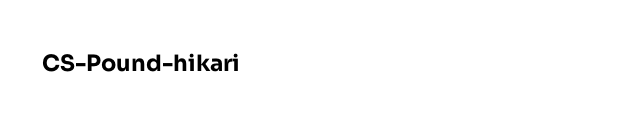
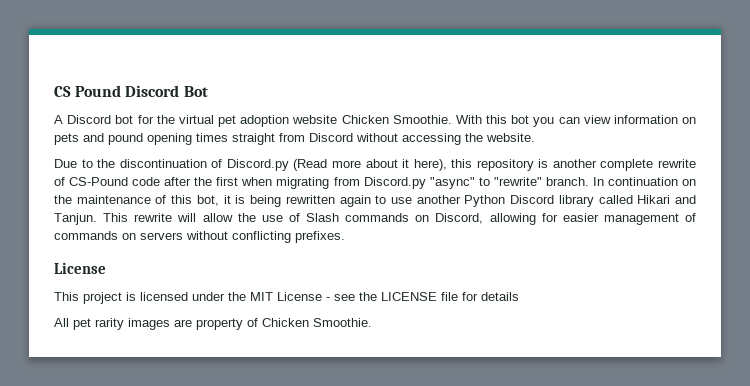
[42,53,240,72] CS-Pound-hikari -> [54,85,208,97] [54,115,697,127] [54,133,535,145] [54,159,696,171] [54,177,696,189] [54,195,696,207] [54,213,696,225] [54,231,345,243] [54,262,106,274] [54,292,519,304] [54,318,372,330] CS Pound Discord Bot // A Discord bot for the virtual pet adoption website Chicken Smoothie. With this bot you can view information on pets and pound opening times straight from Discord without accessing the website. // Due to the discontinuation of Discord.py (Read more about it here), this repository is another complete rewrite of CS-Pound code after the first when migrating from Discord.py "async" to "rewrite" branch. In continuation on the maintenance of this bot, it is being rewritten again to use another Python Discord library called Hikari and Tanjun. This rewrite will allow the use of Slash commands on Discord, allowing for easier management of commands on servers without conflicting prefixes. // License // This project is licensed under the MIT License - see the LICENSE file for details // All pet rarity images are property of Chicken Smoothie.

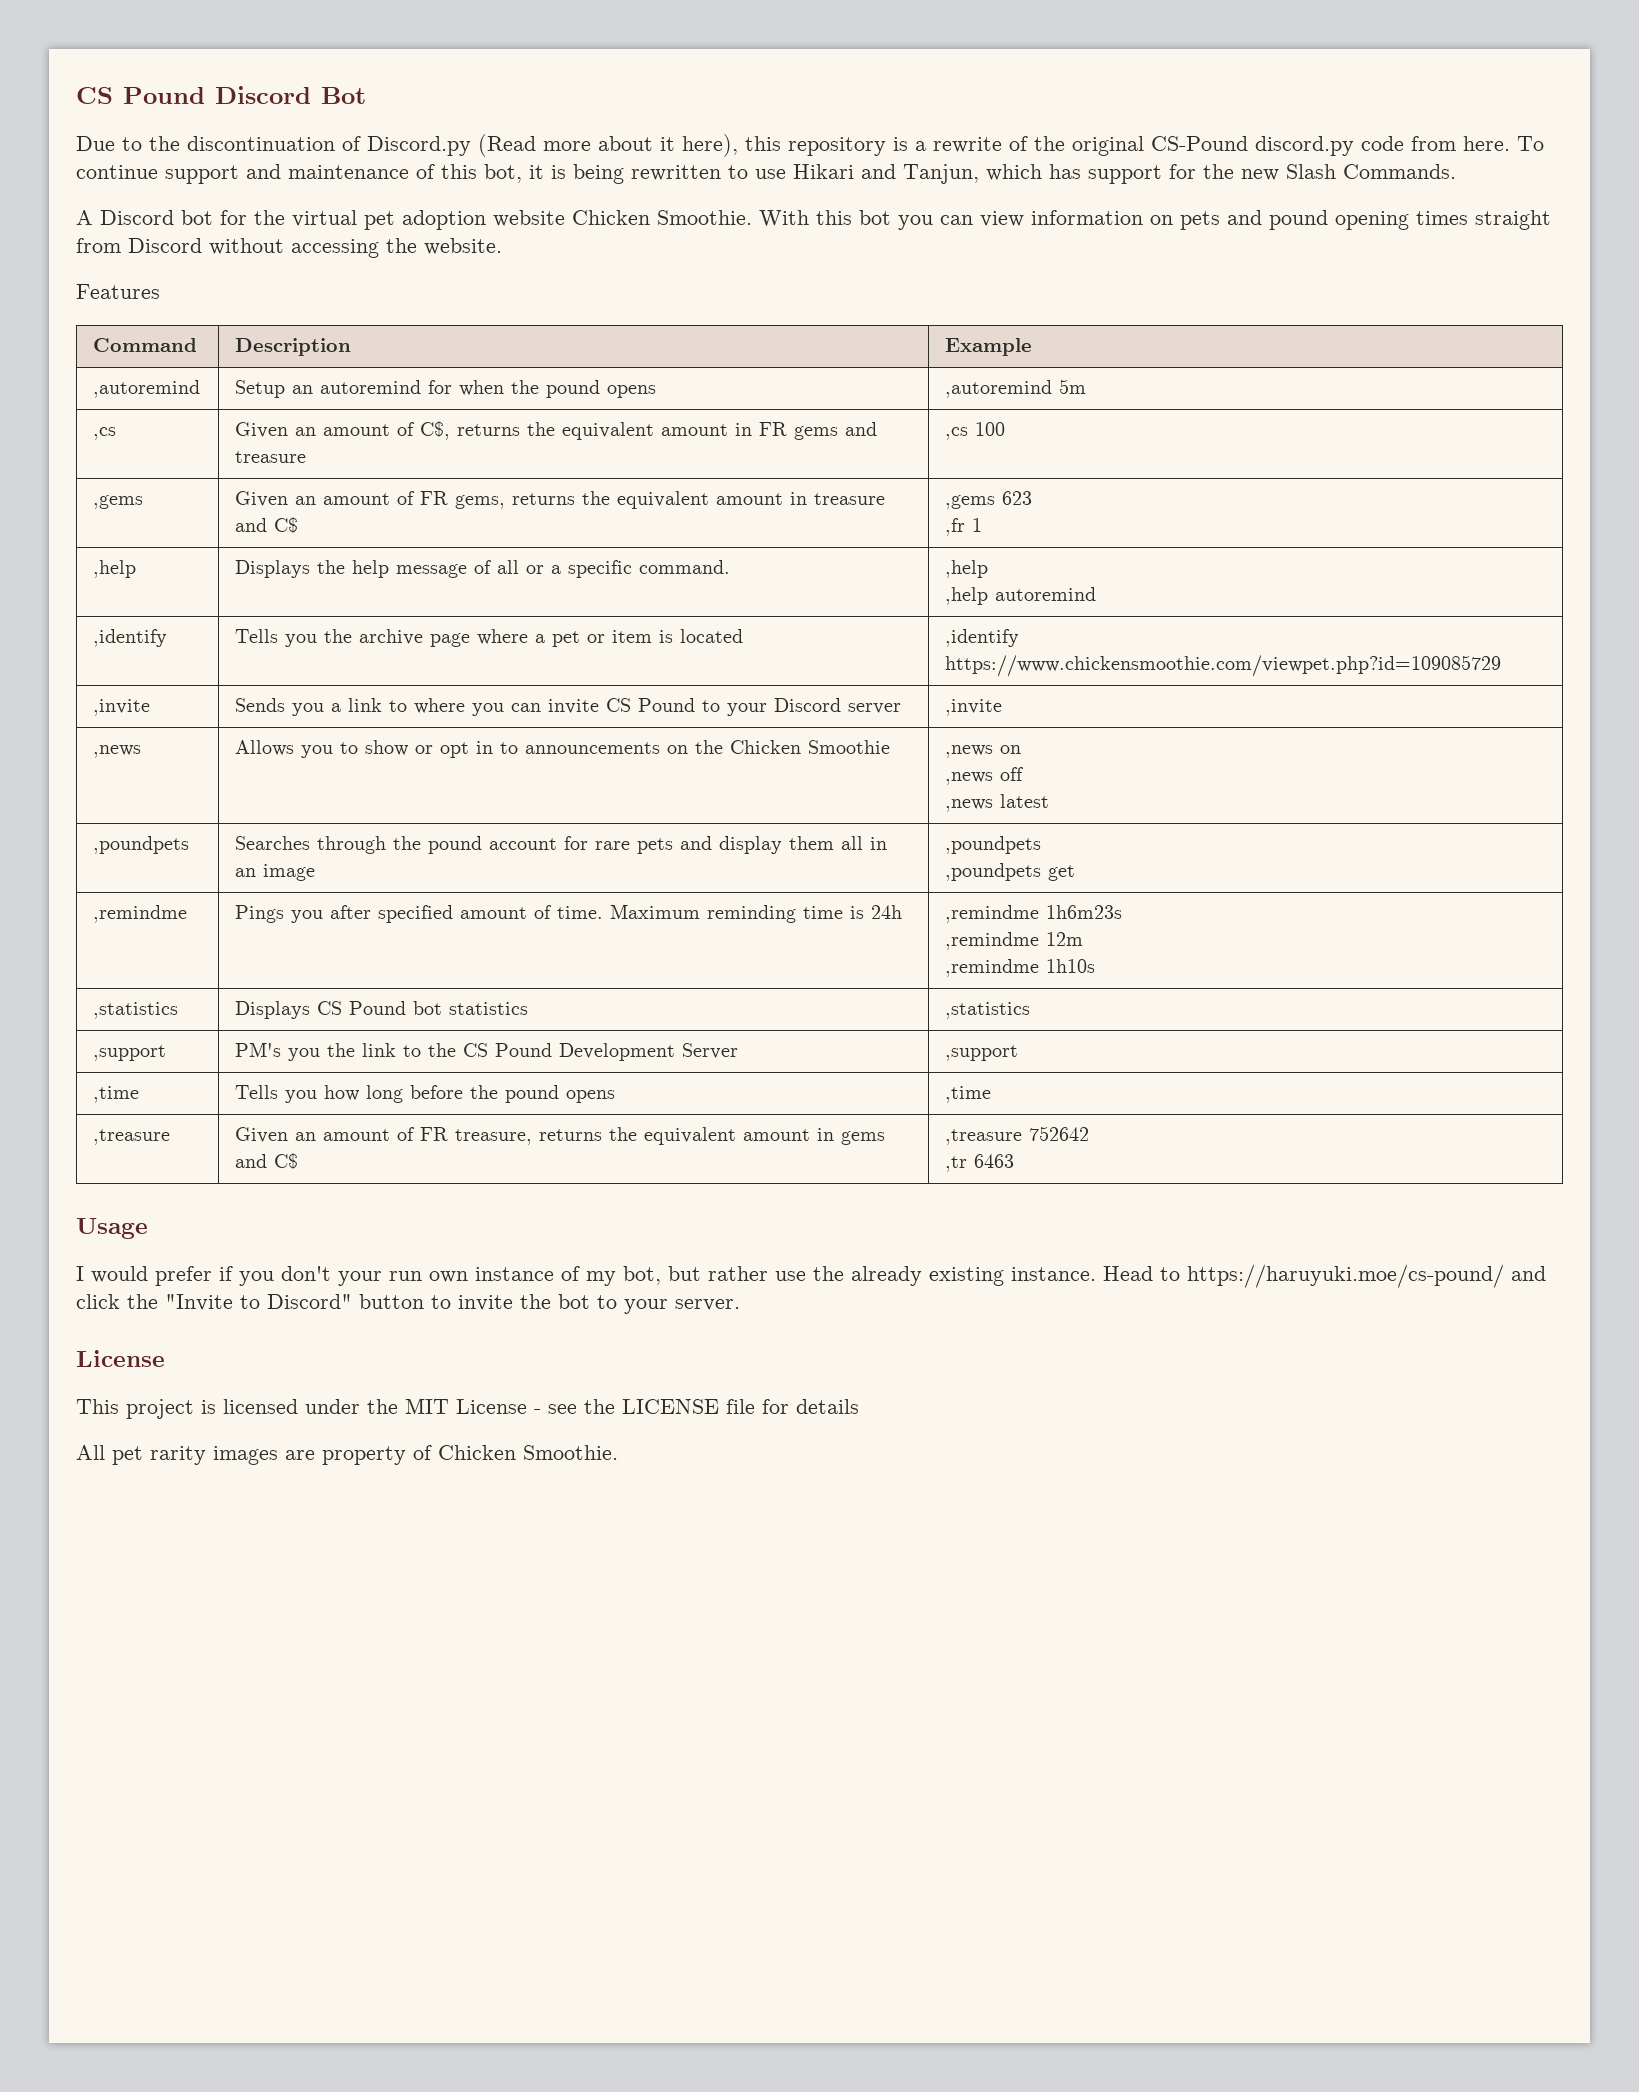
(208, 91) none -> [76,134,1544,157] [76,164,1456,184] // Due to the discontinuation of Discord.py (Read more about it here), this repository is a rewrite of the original CS-Pound discord.py code from here. To continue support and maintenance of this bot, it is being rewritten to use Hikari and Tanjun, which has support for the new Slash Commands.
[54,159,696,171] [54,177,696,189] [54,195,696,207] [54,213,696,225] [54,231,345,243] Due to the discontinuation of Discord.py (Read more about it here), this repository is another complete rewrite of CS-Pound code after the first when migrating from Discord.py "async" to "rewrite" branch. In continuation on the maintenance of this bot, it is being rewritten again to use another Python Discord library called Hikari and Tanjun. This rewrite will allow the use of Slash commands on Discord, allowing for easier management of commands on servers without conflicting prefixes. -> [76,284,160,299] [93,338,198,352] [235,338,352,356] [945,338,1033,356] [93,380,201,398] [235,380,657,398] [945,379,1087,398] [93,427,117,440] [235,421,878,440] [235,451,307,463] [945,422,1006,440] [93,495,144,509] [235,491,886,509] [235,517,299,533] [945,491,1033,509] [945,518,983,536] [93,560,137,578] [235,560,731,578] [945,560,989,578] [945,587,1097,605] [93,629,168,647] [235,629,744,647] [945,629,1020,647] [945,655,1502,677] [93,699,151,716] [235,698,902,716] [945,699,1003,716] [93,745,142,758] [235,740,891,758] [945,745,1022,758] [945,767,1025,785] [945,794,1050,812] [93,836,190,854] [235,836,888,854] [235,864,316,881] [945,836,1042,854] [945,863,1076,881] [93,905,188,923] [235,904,903,923] [945,905,1123,923] [945,932,1084,950] [945,959,1096,977] [93,1002,179,1019] [235,1001,529,1019] [945,1002,1031,1019] [93,1045,167,1061] [235,1042,739,1061] [945,1045,1019,1061] [93,1086,140,1103] [235,1085,616,1103] [945,1086,992,1103] [93,1129,171,1145] [235,1127,886,1145] [235,1153,299,1169] [945,1126,1090,1145] [945,1154,1015,1172] [76,1218,148,1239] [76,1264,1546,1288] [76,1294,740,1314] Features // Command | Description | Example // ,autoremind | Setup an autoremind for when the pound opens | ,autoremind 5m // ,cs | Given an amount of C$, returns the equivalent amount in FR gems and treasure | ,cs 100 // ,gems | Given an amount of FR gems, returns the equivalent amount in treasure and C$ | ,gems 623 // ,fr 1 // ,help | Displays the help message of all or a specific command. | ,help // ,help autoremind // ,identify | Tells you the archive page where a pet or item is located | ,identify https://www.chickensmoothie.com/viewpet.php?id=109085729 // ,invite | Sends you a link to where you can invite CS Pound to your Discord server | ,invite // ,news | Allows you to show or opt in to announcements on the Chicken Smoothie | ,news on // ,news off // ,news latest // ,poundpets | Searches through the pound account for rare pets and display them all in an image | ,poundpets // ,poundpets get // ,remindme | Pings you after specified amount of time. Maximum reminding time is 24h | ,remindme 1h6m23s // ,remindme 12m // ,remindme 1h10s // ,statistics | Displays CS Pound bot statistics | ,statistics // ,support | PM's you the link to the CS Pound Development Server | ,support // ,time | Tells you how long before the pound opens | ,time // ,treasure | Given an amount of FR treasure, returns the equivalent amount in gems and C$ | ,treasure 752642 // ,tr 6463 // Usage // I would prefer if you don't your run own instance of my bot, but rather use the already existing instance. Head to https://haruyuki.moe/cs-pound/ and click the "Invite to Discord" button to invite the bot to your server.

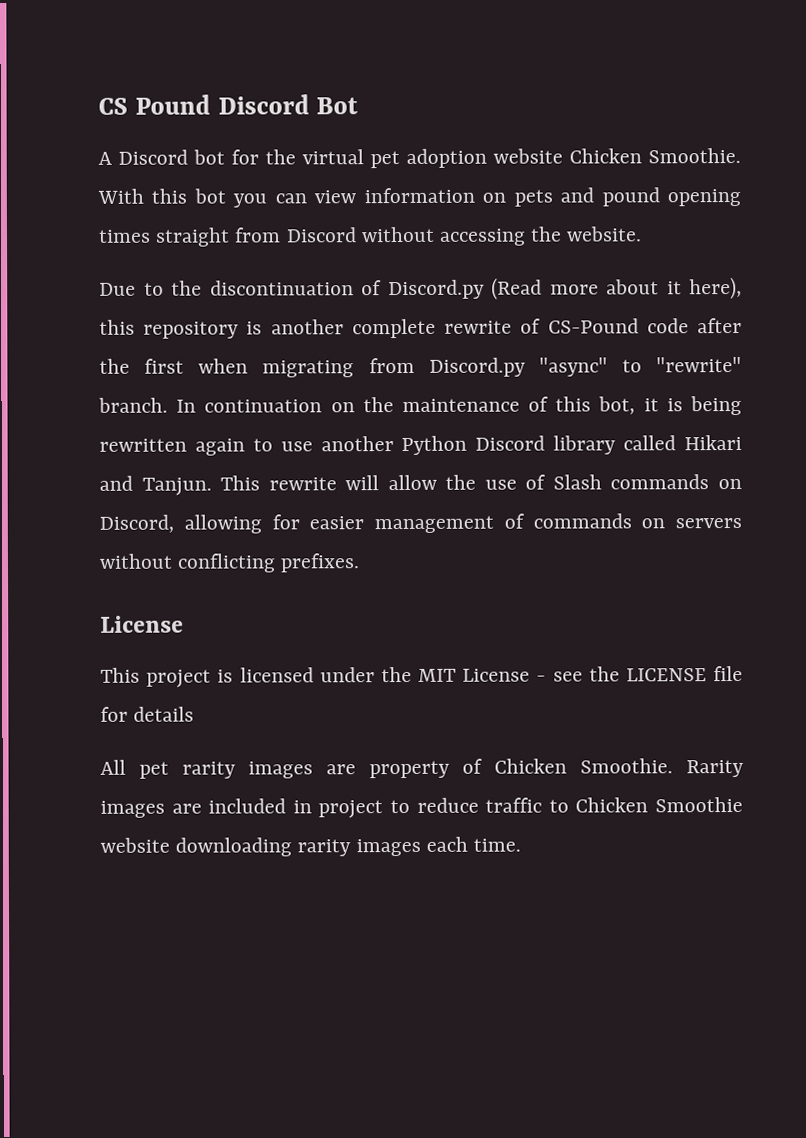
[76,134,1544,157] [76,164,1456,184] // Due to the discontinuation of Discord.py (Read more about it here), this repository is a rewrite of the original CS-Pound discord.py code from here. To continue support and maintenance of this bot, it is being rewritten to use Hikari and Tanjun, which has support for the new Slash Commands. -> (359, 106) none
[76,284,160,299] [93,338,198,352] [235,338,352,356] [945,338,1033,356] [93,380,201,398] [235,380,657,398] [945,379,1087,398] [93,427,117,440] [235,421,878,440] [235,451,307,463] [945,422,1006,440] [93,495,144,509] [235,491,886,509] [235,517,299,533] [945,491,1033,509] [945,518,983,536] [93,560,137,578] [235,560,731,578] [945,560,989,578] [945,587,1097,605] [93,629,168,647] [235,629,744,647] [945,629,1020,647] [945,655,1502,677] [93,699,151,716] [235,698,902,716] [945,699,1003,716] [93,745,142,758] [235,740,891,758] [945,745,1022,758] [945,767,1025,785] [945,794,1050,812] [93,836,190,854] [235,836,888,854] [235,864,316,881] [945,836,1042,854] [945,863,1076,881] [93,905,188,923] [235,904,903,923] [945,905,1123,923] [945,932,1084,950] [945,959,1096,977] [93,1002,179,1019] [235,1001,529,1019] [945,1002,1031,1019] [93,1045,167,1061] [235,1042,739,1061] [945,1045,1019,1061] [93,1086,140,1103] [235,1085,616,1103] [945,1086,992,1103] [93,1129,171,1145] [235,1127,886,1145] [235,1153,299,1169] [945,1126,1090,1145] [945,1154,1015,1172] [76,1218,148,1239] [76,1264,1546,1288] [76,1294,740,1314] Features // Command | Description | Example // ,autoremind | Setup an autoremind for when the pound opens | ,autoremind 5m // ,cs | Given an amount of C$, returns the equivalent amount in FR gems and treasure | ,cs 100 // ,gems | Given an amount of FR gems, returns the equivalent amount in treasure and C$ | ,gems 623 // ,fr 1 // ,help | Displays the help message of all or a specific command. | ,help // ,help autoremind // ,identify | Tells you the archive page where a pet or item is located | ,identify https://www.chickensmoothie.com/viewpet.php?id=109085729 // ,invite | Sends you a link to where you can invite CS Pound to your Discord server | ,invite // ,news | Allows you to show or opt in to announcements on the Chicken Smoothie | ,news on // ,news off // ,news latest // ,poundpets | Searches through the pound account for rare pets and display them all in an image | ,poundpets // ,poundpets get // ,remindme | Pings you after specified amount of time. Maximum reminding time is 24h | ,remindme 1h6m23s // ,remindme 12m // ,remindme 1h10s // ,statistics | Displays CS Pound bot statistics | ,statistics // ,support | PM's you the link to the CS Pound Development Server | ,support // ,time | Tells you how long before the pound opens | ,time // ,treasure | Given an amount of FR treasure, returns the equivalent amount in gems and C$ | ,treasure 752642 // ,tr 6463 // Usage // I would prefer if you don't your run own instance of my bot, but rather use the already existing instance. Head to https://haruyuki.moe/cs-pound/ and click the "Invite to Discord" button to invite the bot to your server. -> [99,276,742,300] [99,317,742,339] [99,356,742,378] [98,395,742,416] [99,434,743,456] [99,474,742,496] [99,513,742,534] [99,553,361,573] Due to the discontinuation of Discord.py (Read more about it here), this repository is another complete rewrite of CS-Pound code after the first when migrating from Discord.py "async" to "rewrite" branch. In continuation on the maintenance of this bot, it is being rewritten again to use another Python Discord library called Hikari and Tanjun. This rewrite will allow the use of Slash commands on Discord, allowing for easier management of commands on servers without conflicting prefixes.
(618, 1452) none -> [686,759,744,778] [100,796,744,819] [100,836,522,857] Rarity images are included in project to reduce traffic to Chicken Smoothie website downloading rarity images each time.

